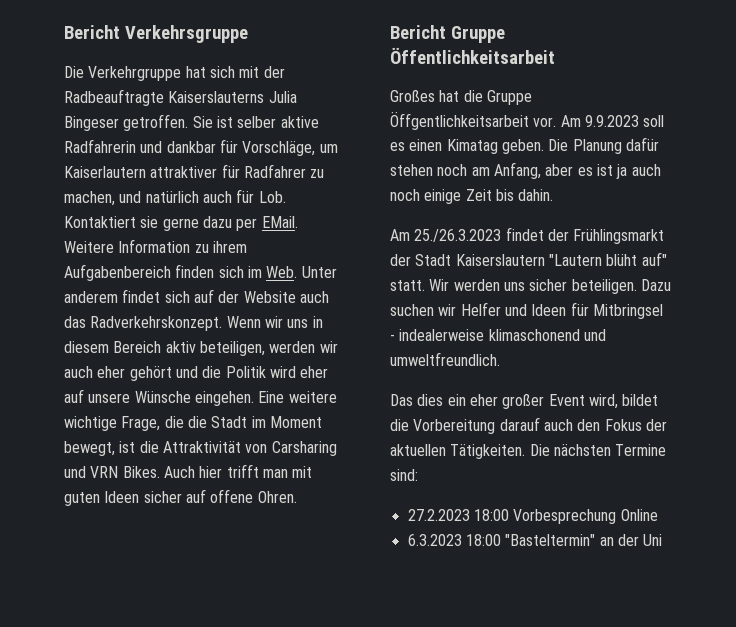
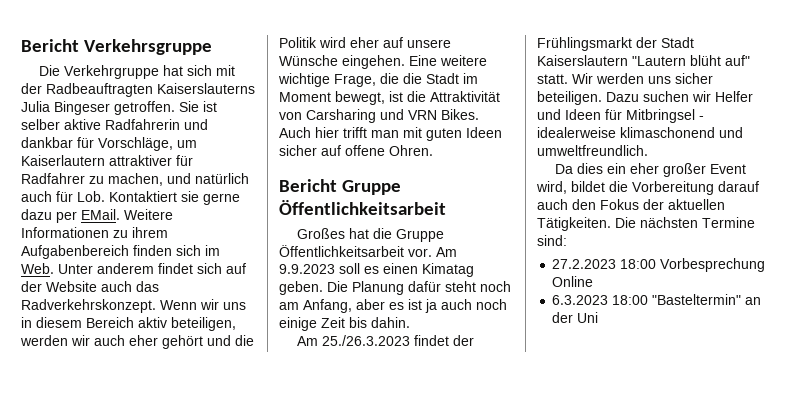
[64,89,164,106] Radbeauftragte -> [46,83,153,97] Radbeauftragten
[118,239,191,253] Information -> [21,227,109,238] Informationen
[390,111,529,130] Öffgentlichkeitsarbeit -> [279,245,404,257] Öffentlichkeitsarbeit
[390,164,433,176] stehen -> [445,281,476,292] steht
[399,329,485,341] indealerweise -> [537,127,616,138] idealerweise
[390,394,413,406] Das -> [555,164,574,174] Da

